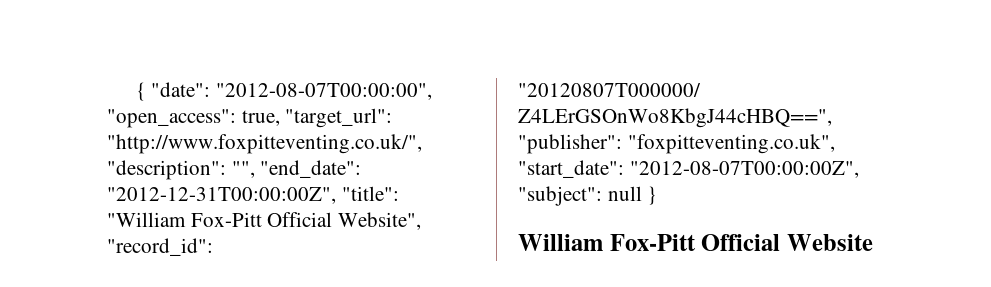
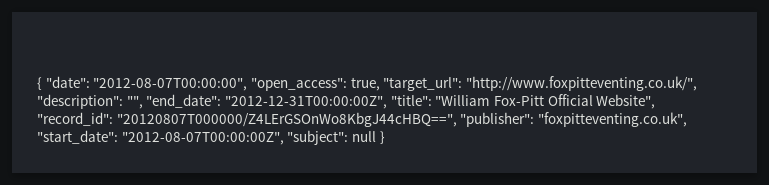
[518,234,873,251] // William Fox-Pitt Official Website -> (385, 137) none

